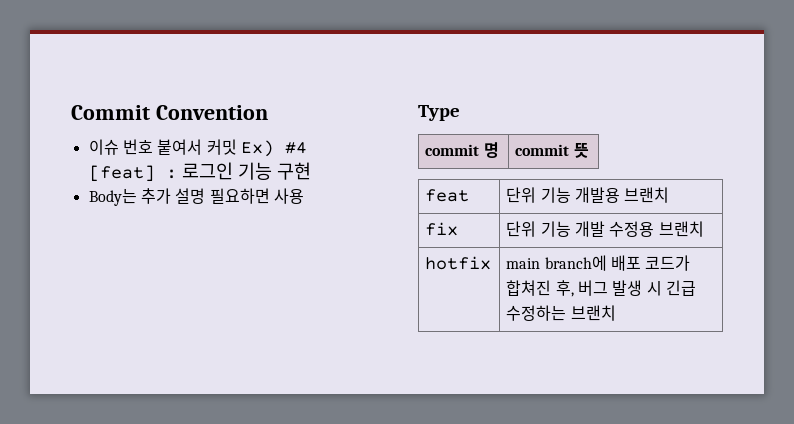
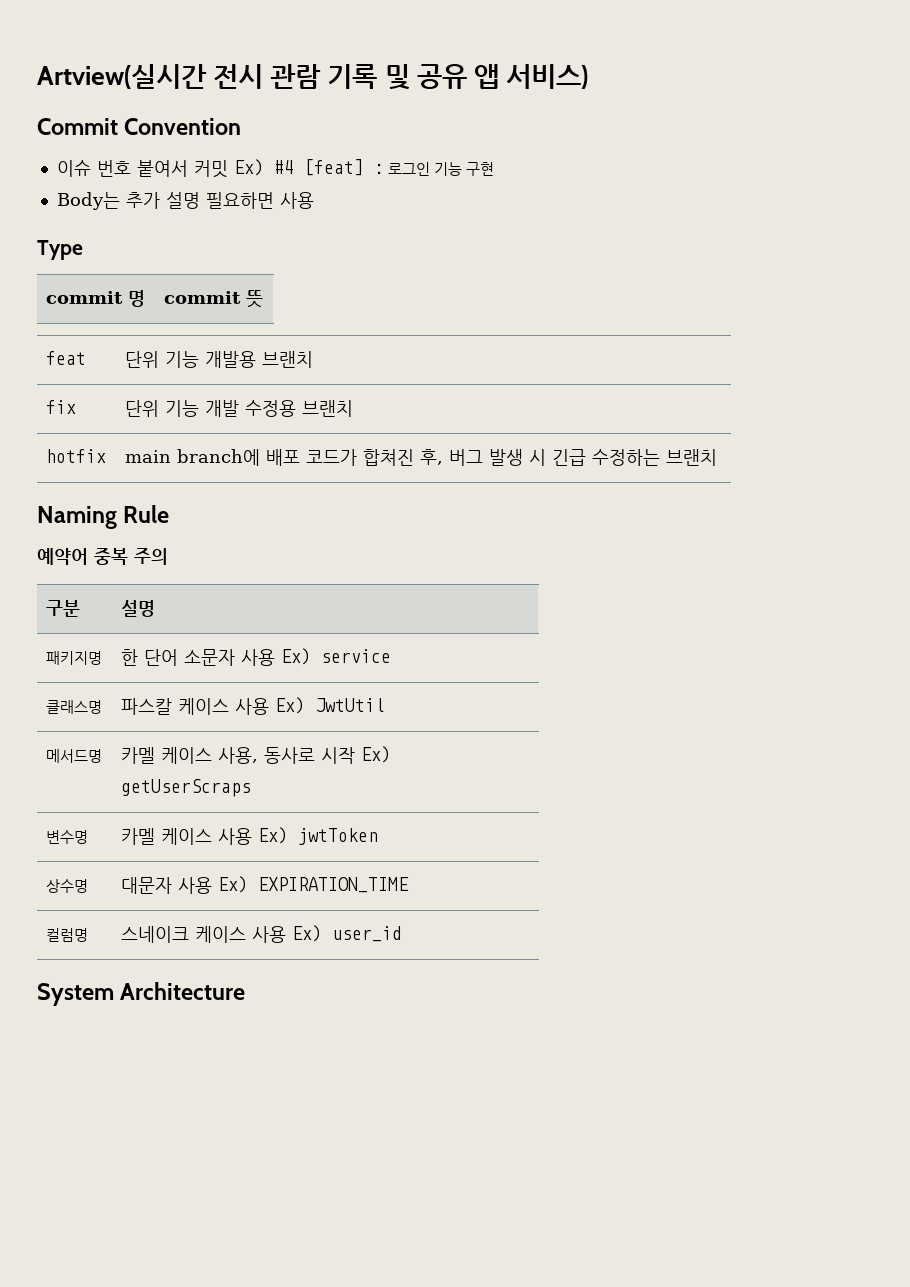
(71, 112) none -> [37,64,589,90] Artview(실시간 전시 관람 기록 및 공유 앱 서비스) //
(616, 313) none -> [37,505,170,529] [37,548,168,565] [46,600,81,617] [121,600,156,617] [46,651,103,665] [121,648,392,666] [46,700,103,714] [121,697,386,715] [46,749,103,763] [121,746,392,764] [121,779,252,797] [46,830,89,844] [121,827,379,845] [46,879,89,893] [121,876,410,894] [46,928,89,942] [121,925,403,943] [37,982,246,1006] // Naming Rule // 예약어 중복 주의 // 구분 | 설명 // 패키지명 | 한 단어 소문자 사용 Ex) service // 클래스명 | 파스칼 케이스 사용 Ex) JwtUtil // 메서드명 | 카멜 케이스 사용, 동사로 시작 Ex) getUserScraps // 변수명 | 카멜 케이스 사용 Ex) jwtToken // 상수명 | 대문자 사용 Ex) EXPIRATION_TIME // 컬럼명 | 스네이크 케이스 사용 Ex) user_id // System Architecture

